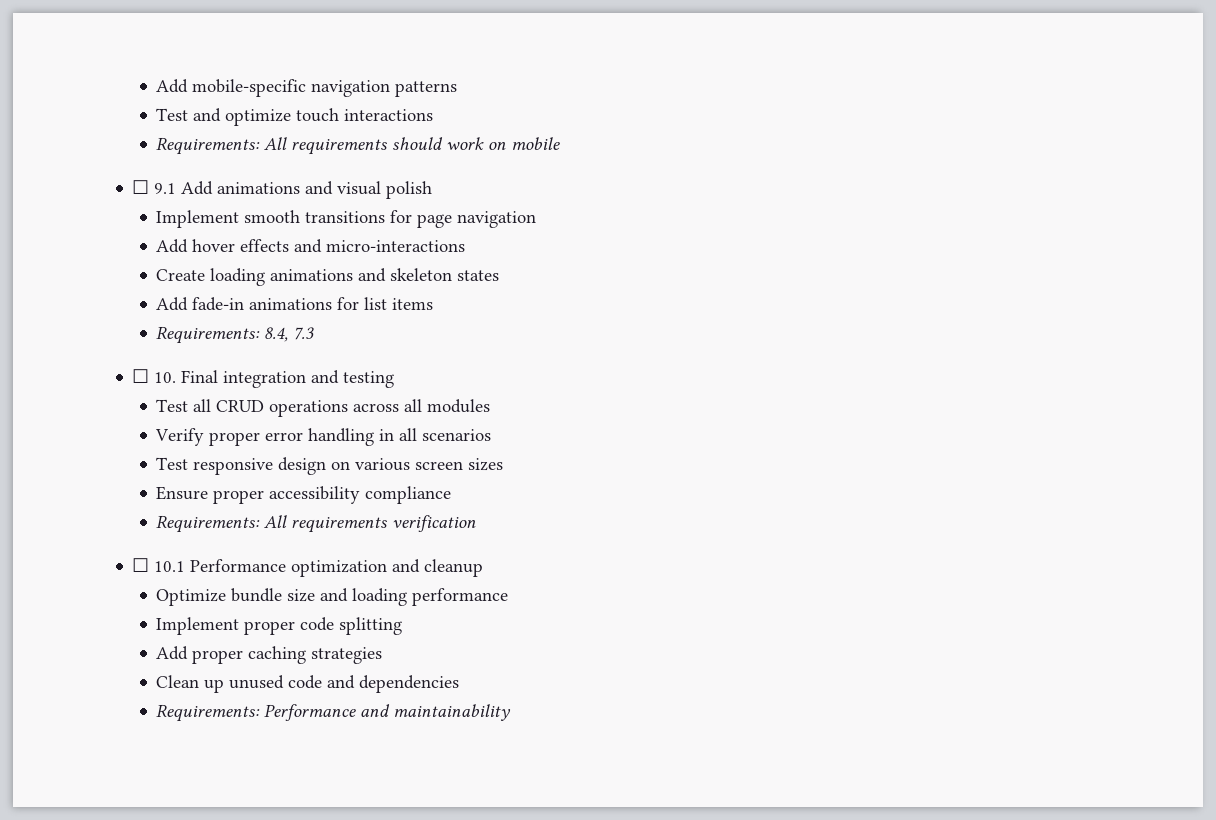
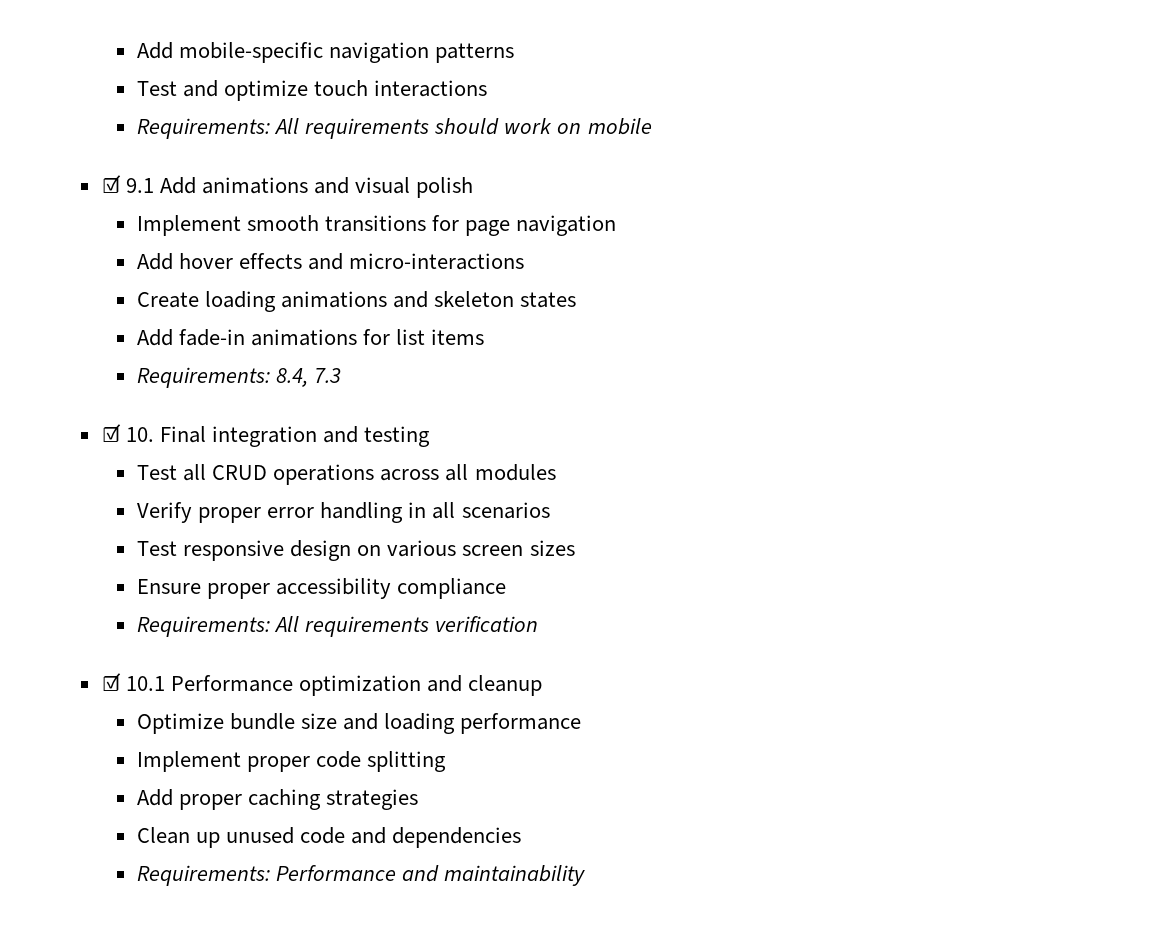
[132,180,150,194] ☐ -> [101,175,121,193] ☑
[132,369,150,383] ☐ -> [101,424,121,442] ☑
[132,558,150,572] ☐ -> [101,673,121,691] ☑

